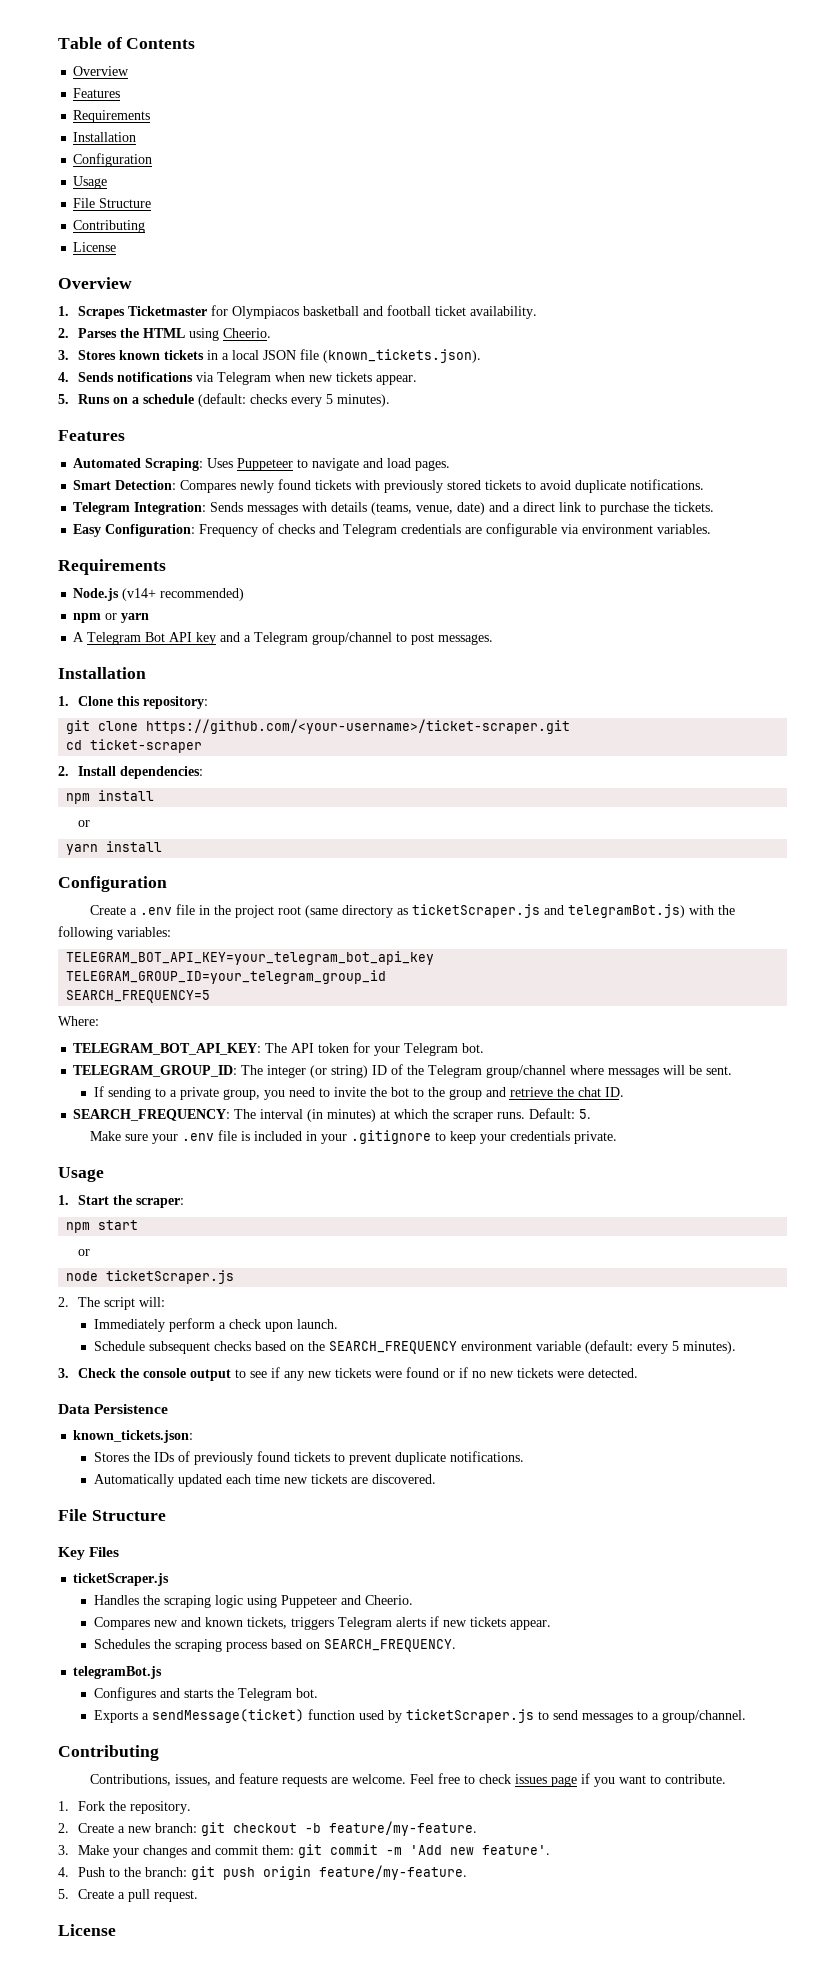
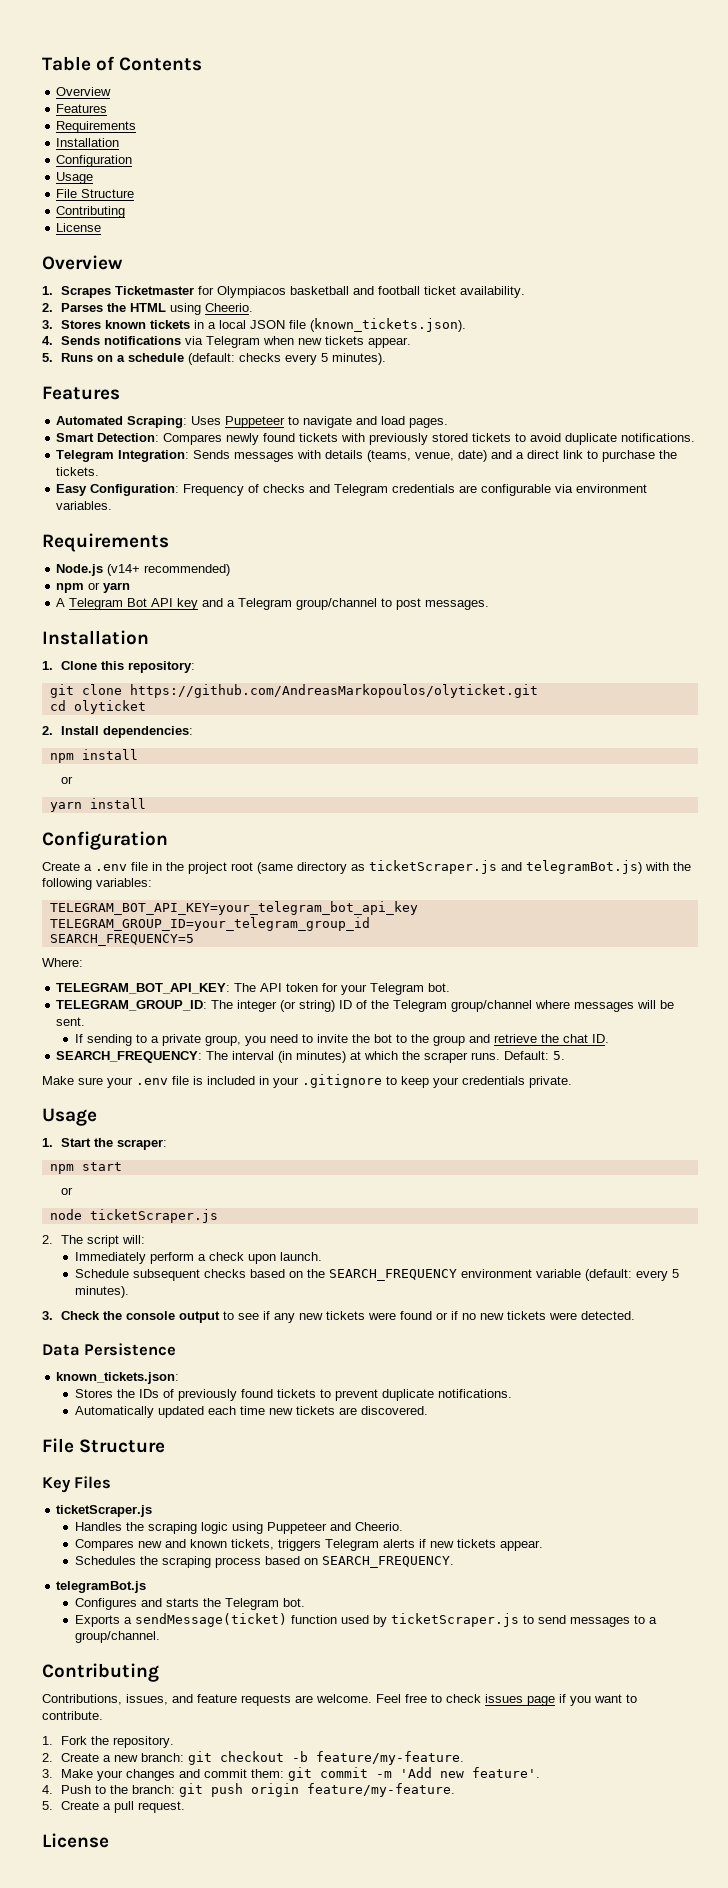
[146,719,571,734] https://github.com/<your-username>/ticket-scraper.git -> [129,684,538,698] https://github.com/AndreasMarkopoulos/olyticket.git
[90,739,203,753] ticket-scraper -> [73,700,146,714] olyticket

